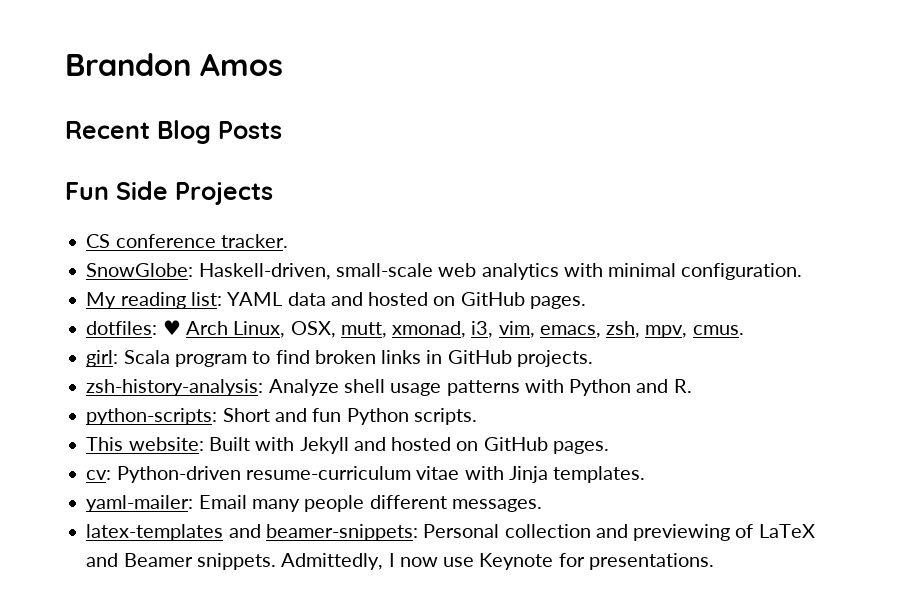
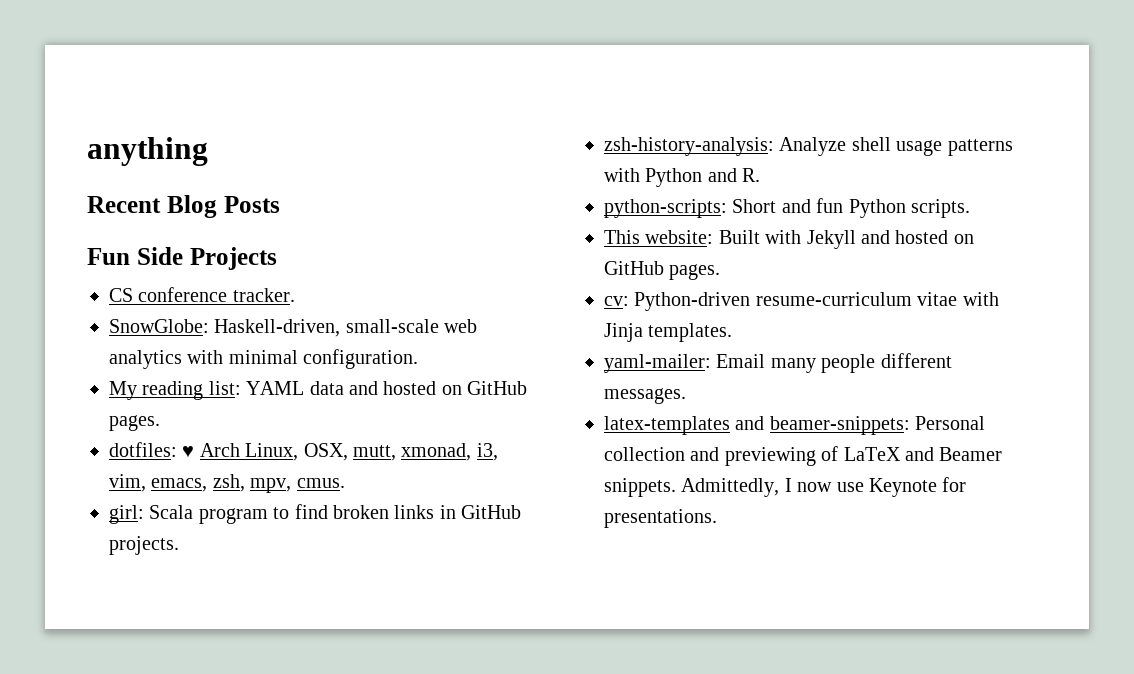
[65,53,283,76] Brandon Amos -> [87,137,208,166] anything

